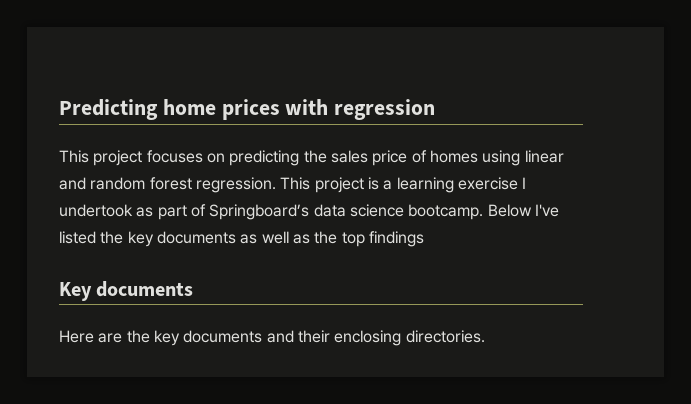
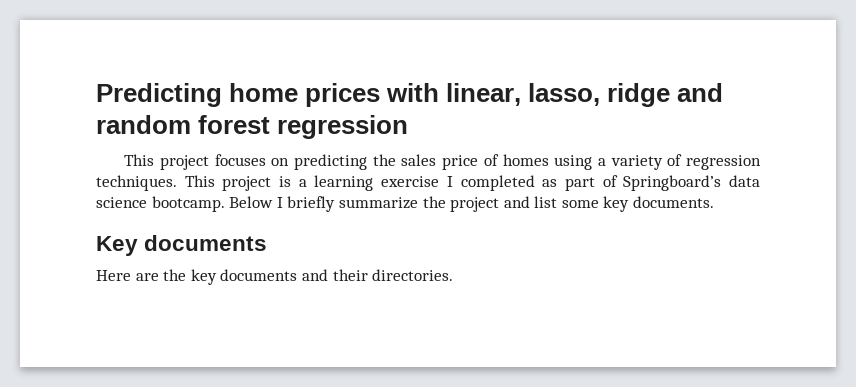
(329, 107) none -> [446,83,724,107] [96,115,271,134] linear, lasso, ridge and random forest
[524,150,564,163] [59,177,276,193] linear and random forest regression. -> [597,154,761,170] [96,175,177,191] a variety of regression techniques.
[59,204,133,217] undertook -> [460,175,535,191] completed
[534,204,559,217] [59,231,424,247] I've listed the key documents as well as the top findings -> [276,196,715,212] I briefly summarize the project and list some key documents.
[334,330,402,346] enclosing -> (368, 275) none

